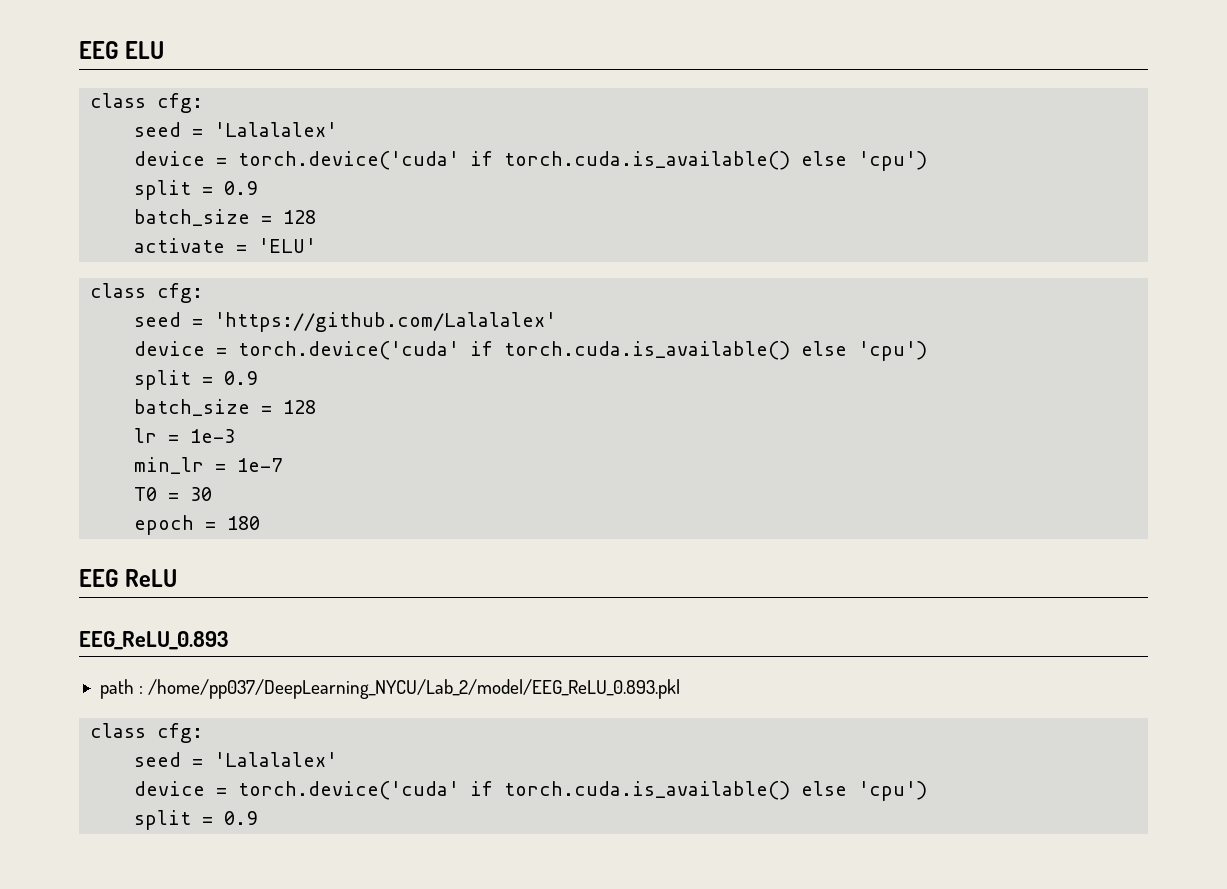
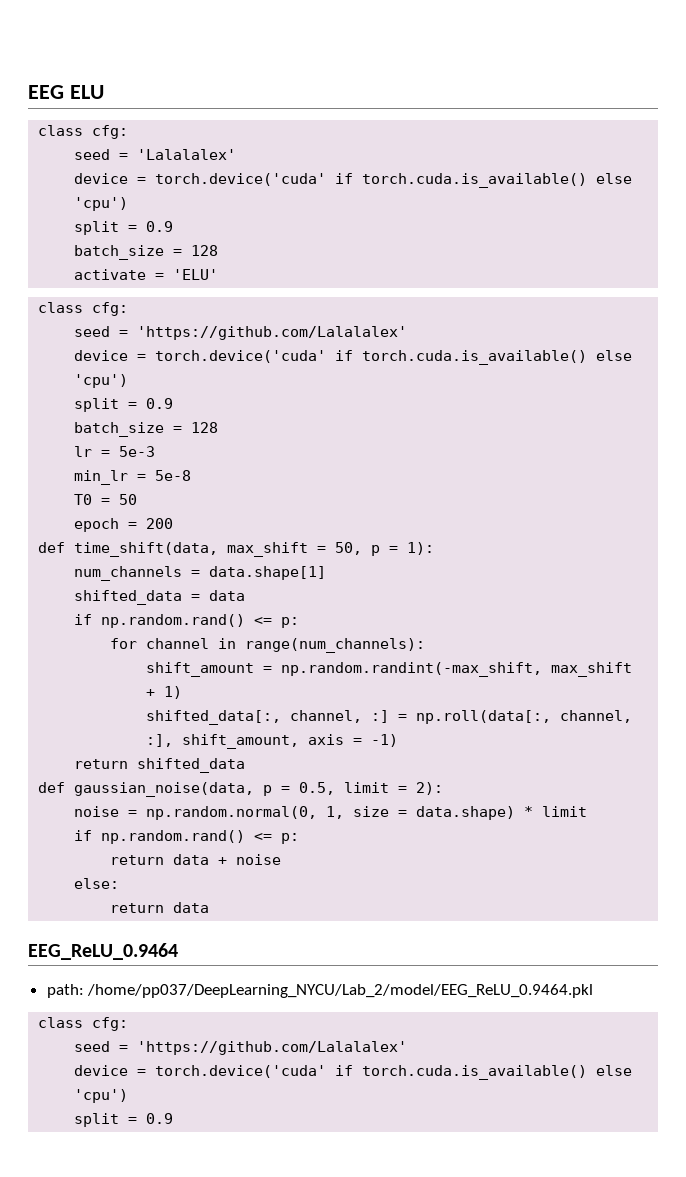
[190,429,236,443] 1e-3 -> [119,446,156,457] 5e-3
[237,458,283,472] 1e-7 -> [155,470,192,481] 5e-8
[190,487,213,501] 30 -> [119,494,138,505] 50
[227,516,261,530] [79,569,178,587] [79,631,228,650] [99,679,681,699] [90,723,204,743] [134,752,338,767] 180 // EEG ReLU // EEG_ReLU_0.893 // path : /home/pp037/DeepLearning_NYCU/Lab_2/model/EEG_ReLU_0.893.pkl // class cfg: // seed = 'Lalalalex' -> [146,518,174,529] [38,542,435,557] [74,566,327,581] [74,590,246,605] [74,614,300,628] [110,638,426,653] [146,662,633,677] [146,686,183,699] [146,710,633,725] [146,734,399,749] [74,758,246,773] [38,782,444,797] [74,806,588,820] [74,830,300,844] [110,854,282,865] [74,878,120,889] [110,902,210,913] [28,943,178,960] [46,984,594,998] [38,1017,129,1031] [74,1041,408,1055] 200 // def time_shift(data, max_shift = 50, p = 1): // num_channels = data.shape[1] // shifted_data = data // if np.random.rand() <= p: // for channel in range(num_channels): // shift_amount = np.random.randint(-max_shift, max_shift + 1) // shifted_data[:, channel, :] = np.roll(data[:, channel, :], shift_amount, axis = -1) // return shifted_data // def gaussian_noise(data, p = 0.5, limit = 2): // noise = np.random.normal(0, 1, size = data.shape) * limit // if np.random.rand() <= p: // return data + noise // else: // return data // EEG_ReLU_0.9464 // path: /home/pp037/DeepLearning_NYCU/Lab_2/model/EEG_ReLU_0.9464.pkl // class cfg: // seed = 'https://github.com/Lalalalex'

